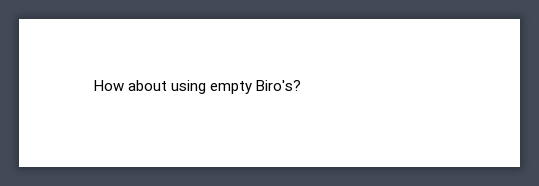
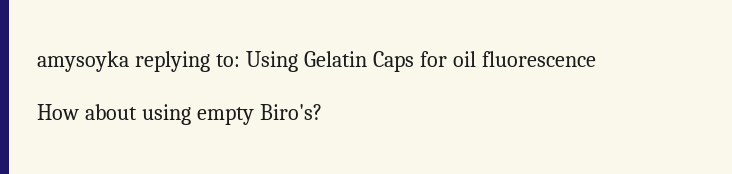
(94, 85) none -> [37,51,596,72] amysoyka replying to: Using Gelatin Caps for oil fluorescence //

